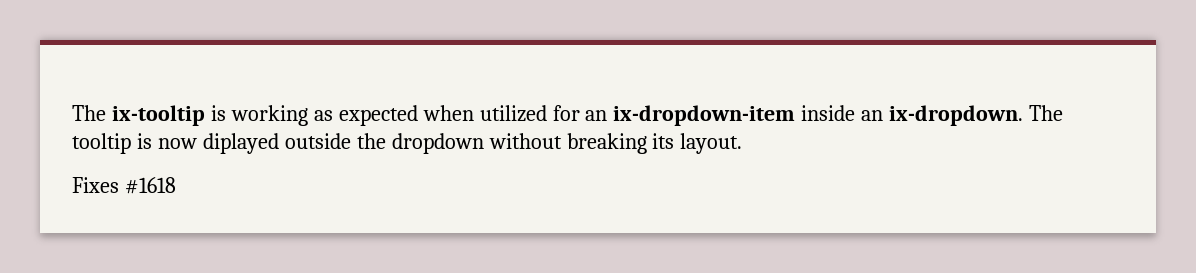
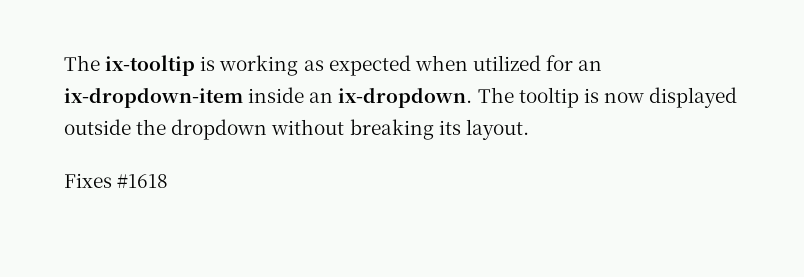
[202,133,279,154] diplayed -> [649,87,738,108] displayed

